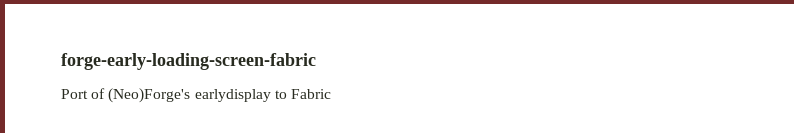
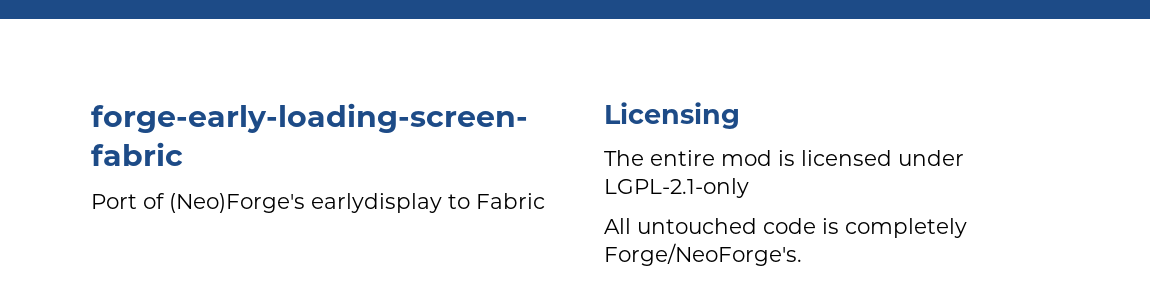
(331, 94) none -> [604,102,740,129] [604,150,964,166] [604,178,749,198] [604,218,967,238] [604,243,802,266] // Licensing // The entire mod is licensed under LGPL-2.1-only // All untouched code is completely Forge/NeoForge's.

